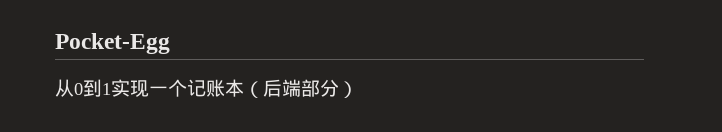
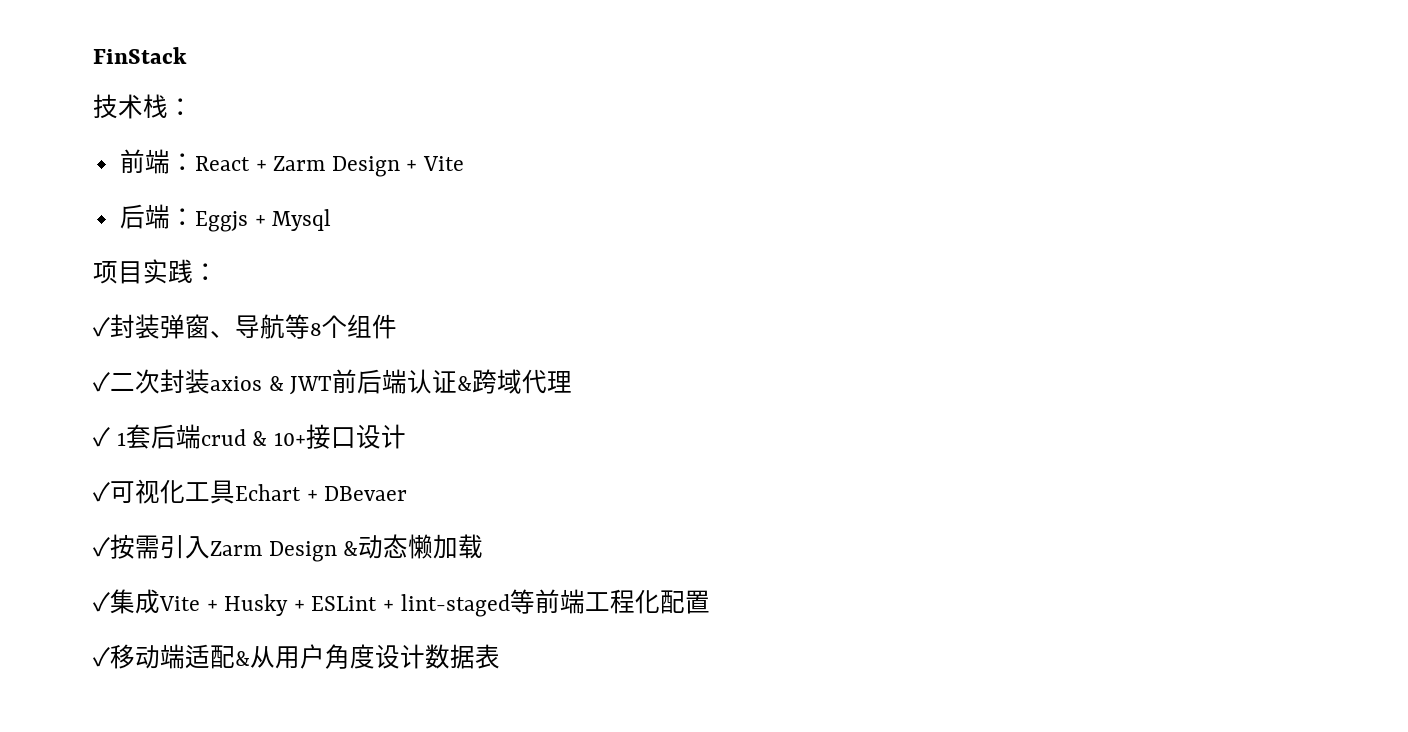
[55,33,170,54] [55,79,358,98] Pocket-Egg // 从0到1实现一个记账本（后端部分） -> [93,47,187,64] [93,94,193,119] [119,149,465,177] [119,204,332,232] [93,259,218,284] [93,314,397,339] [93,369,573,395] [93,424,406,449] [93,479,408,504] [93,534,484,562] [93,589,710,617] [93,644,500,669] FinStack // 技术栈： // 前端：React + Zarm Design + Vite // 后端：Eggjs + Mysql // 项目实践： // ✓封装弹窗、导航等8个组件 // ✓二次封装axios & JWT前后端认证&跨域代理 // ✓ 1套后端crud & 10+接口设计 // ✓可视化工具Echart + DBevaer // ✓按需引入Zarm Design &动态懒加载 // ✓集成Vite + Husky + ESLint + lint-staged等前端工程化配置 // ✓移动端适配&从用户角度设计数据表

